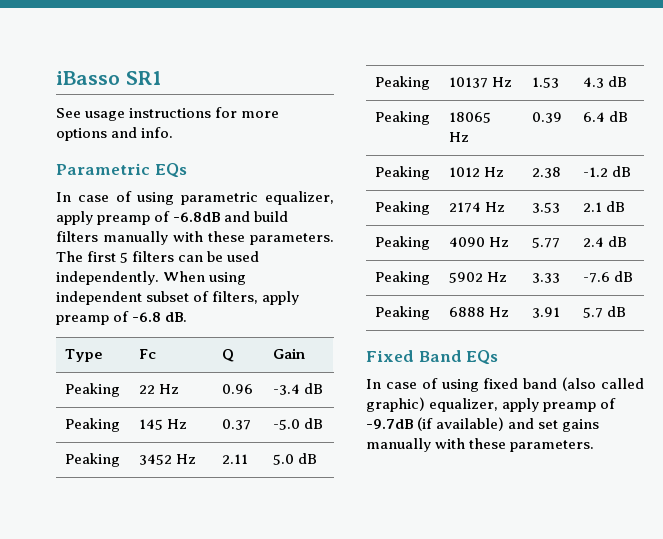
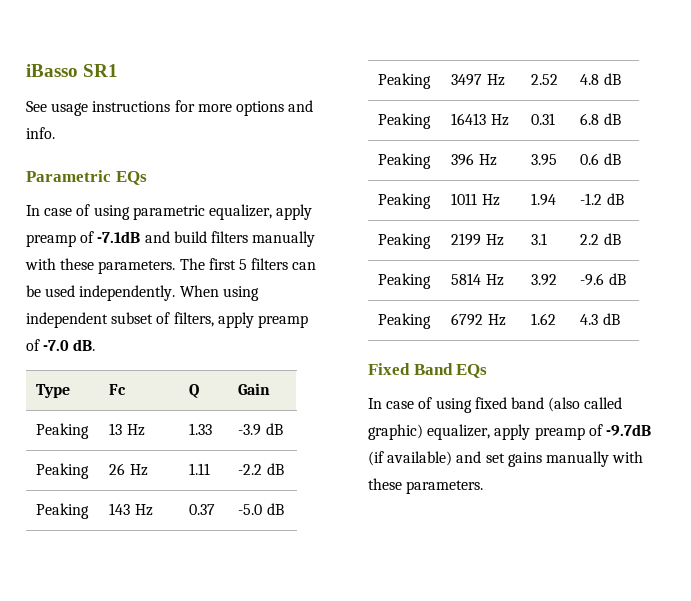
[173,212,221,222] -6.8dB -> [97,231,141,243] -7.1dB
[132,312,162,322] -6.8 -> [43,340,70,351] -7.0
[139,384,180,394] [222,384,254,394] [273,383,324,395] [65,418,121,432] [139,419,164,430] 22 Hz | 0.96 | -3.4 dB // Peaking | 145 -> [109,423,145,436] [189,423,213,435] [238,423,283,436] [36,463,90,479] [109,463,148,476] [189,463,211,475] [238,463,284,475] [36,503,90,519] [109,503,131,515] 13 Hz | 1.33 | -3.9 dB // Peaking | 26 Hz | 1.11 | -2.2 dB // Peaking | 143
[139,454,197,465] [222,454,249,464] [273,453,318,465] [375,76,431,90] [449,77,513,88] [532,77,560,88] [583,76,628,88] [375,111,431,125] [449,112,492,123] [449,132,470,142] [532,112,563,123] [583,111,629,122] [375,166,431,180] [449,167,505,177] [532,167,562,178] 3452 Hz | 2.11 | 5.0 dB // Peaking | 10137 Hz | 1.53 | 4.3 dB // Peaking | 18065 Hz | 0.39 | 6.4 dB // Peaking | 1012 Hz | 2.38 -> [451,74,505,86] [531,74,559,85] [580,73,621,85] [378,113,432,129] [451,113,509,126] [531,113,556,125] [580,113,621,125] [378,153,432,169] [451,153,497,166] [531,154,558,166] [580,153,621,165] [378,193,432,209] [451,193,500,206] [531,193,557,206] 3497 Hz | 2.52 | 4.8 dB // Peaking | 16413 Hz | 0.31 | 6.8 dB // Peaking | 396 Hz | 3.95 | 0.6 dB // Peaking | 1011 Hz | 1.94
[449,202,506,213] [532,202,561,213] [583,201,626,212] [375,236,431,250] [449,237,510,247] [532,237,561,248] [583,236,628,247] [375,271,431,285] [449,272,508,283] [532,273,561,283] [583,271,634,283] [375,306,431,320] [449,307,510,317] [532,307,561,318] [583,307,604,318] 2174 Hz | 3.53 | 2.1 dB // Peaking | 4090 Hz | 5.77 | 2.4 dB // Peaking | 5902 Hz | 3.33 | -7.6 dB // Peaking | 6888 Hz | 3.91 | 5.7 -> [451,233,504,246] [531,233,548,245] [580,233,621,245] [378,273,432,289] [451,273,504,286] [531,274,558,286] [580,273,626,286] [378,313,432,329] [451,313,506,326] [531,313,557,325] [580,314,599,325] 2199 Hz | 3.1 | 2.2 dB // Peaking | 5814 Hz | 3.92 | -9.6 dB // Peaking | 6792 Hz | 1.62 | 4.3

